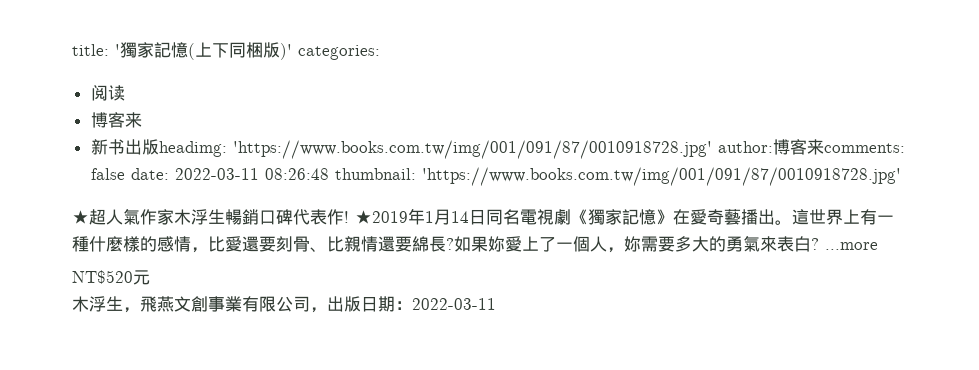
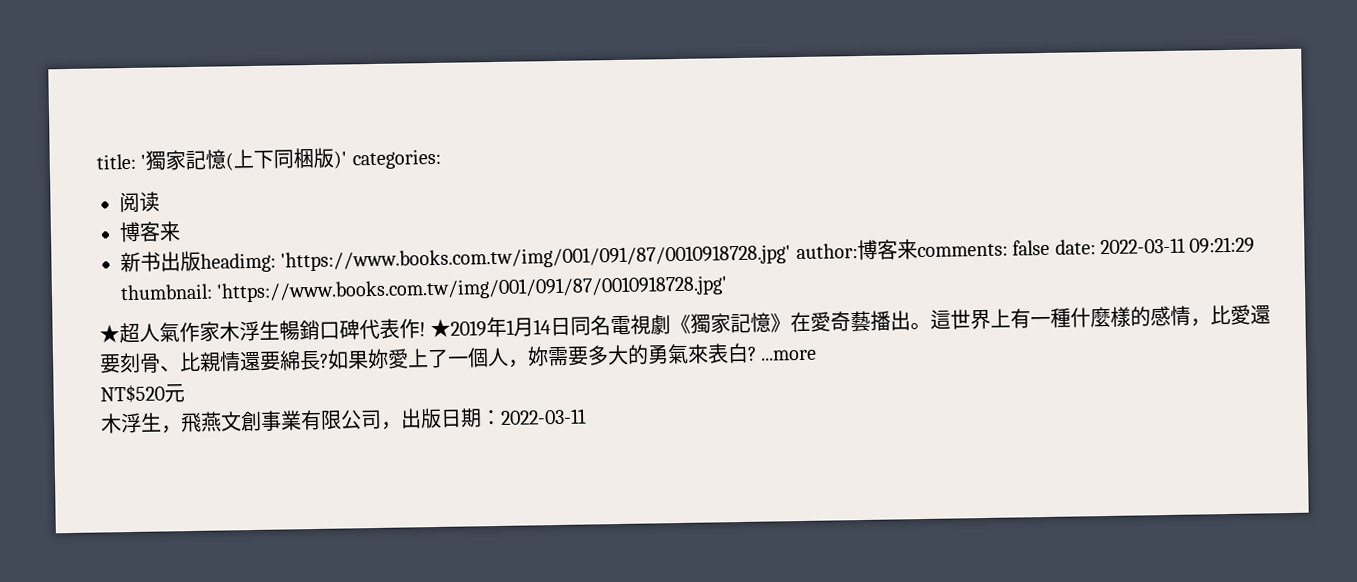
[264,168,329,180] 08:26:48 -> [1189,236,1256,254] 09:21:29

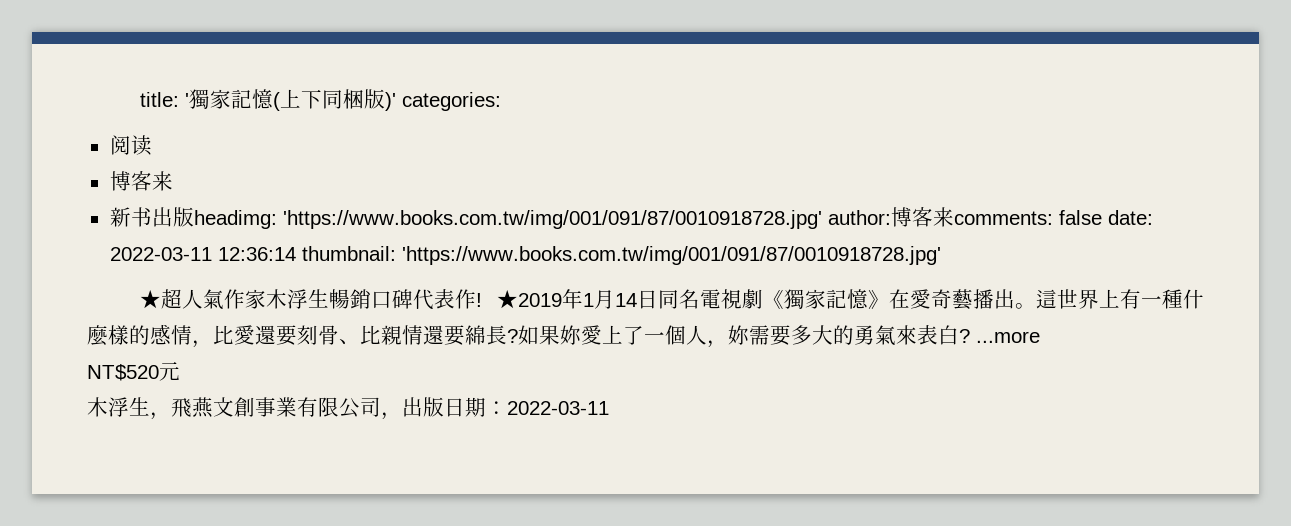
[1189,236,1256,254] 09:21:29 -> [217,247,296,261] 12:36:14

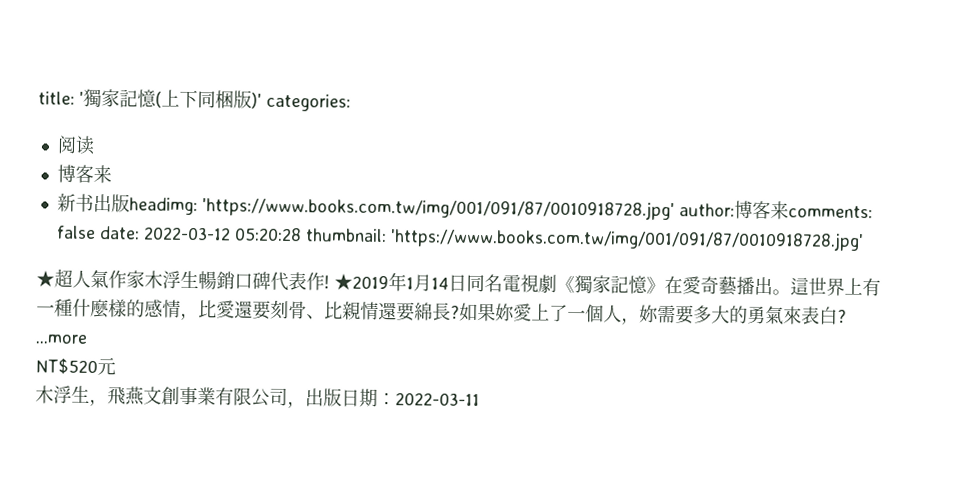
[109,247,296,261] 2022-03-11 12:36:14 -> [143,226,302,242] 2022-03-12 05:20:28

